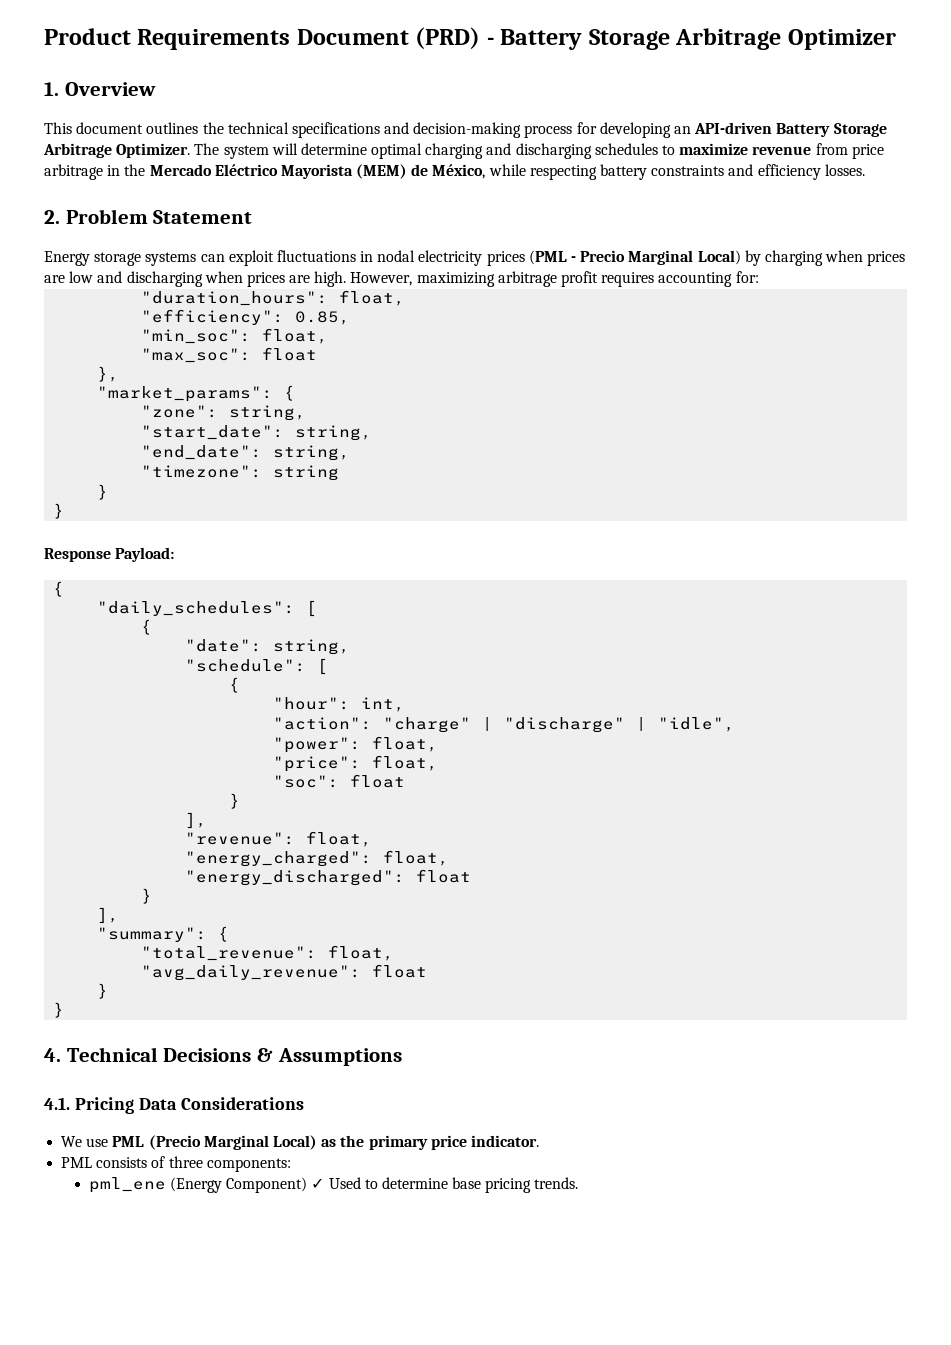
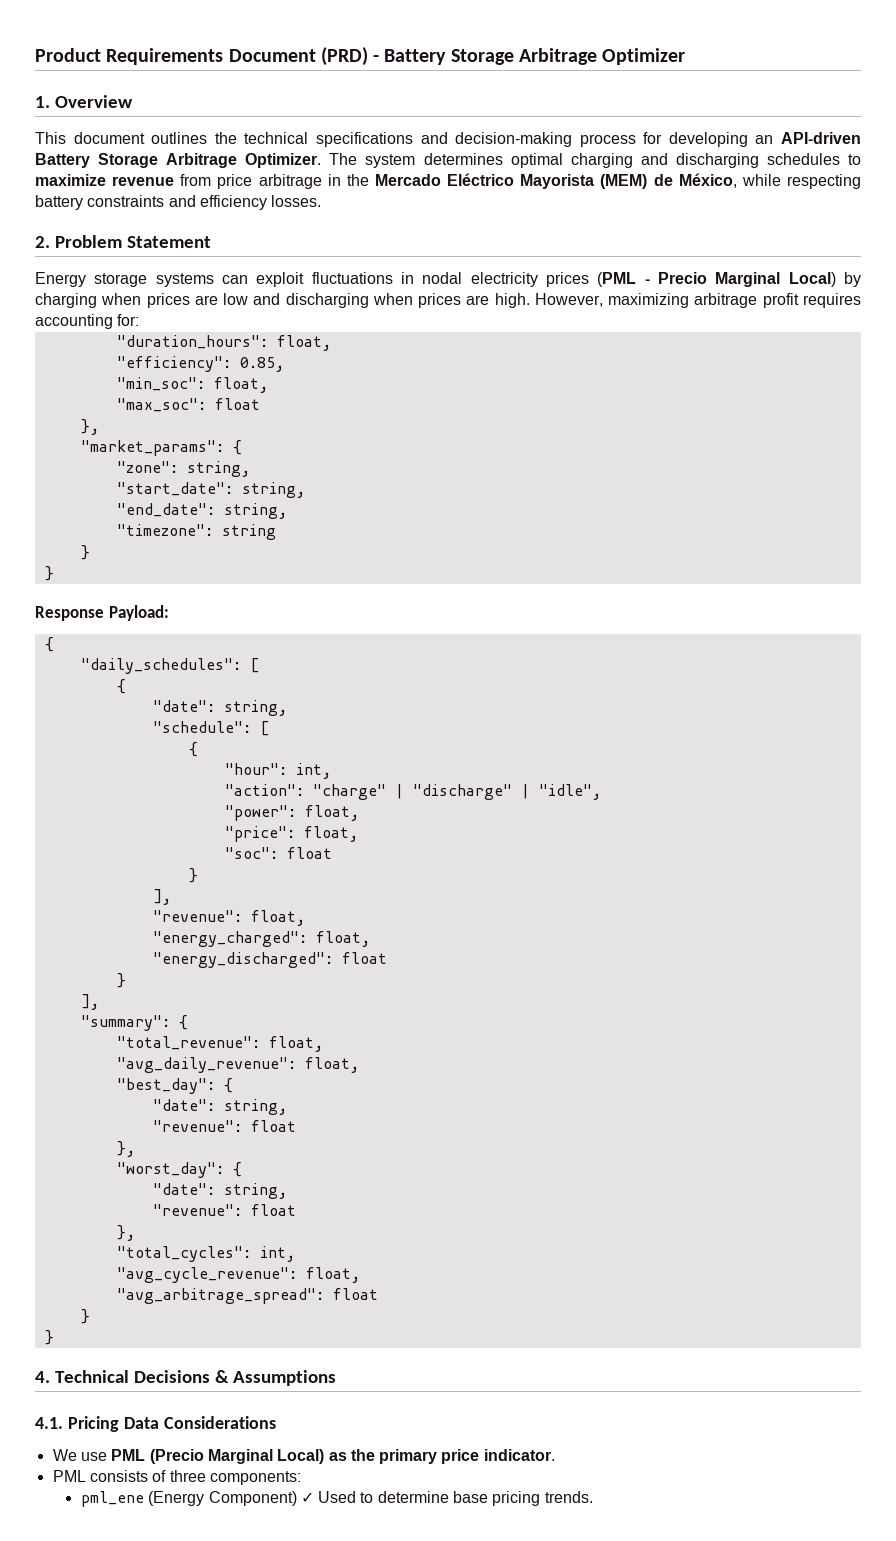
[271,143,367,155] will determine -> [423,153,503,165] determines
(362, 973) none -> [304,1057,359,1073] [116,1078,233,1094] [152,1099,287,1115] [152,1120,296,1132] [116,1141,135,1157] [116,1162,242,1178] [152,1183,287,1199] [152,1204,296,1216] [116,1225,135,1241] [116,1246,295,1262] [116,1267,360,1283] [116,1288,324,1304] float, // "best_day": { // "date": string, // "revenue": float // }, // "worst_day": { // "date": string, // "revenue": float // }, // "total_cycles": int, // "avg_cycle_revenue": float, // "avg_arbitrage_spread":

